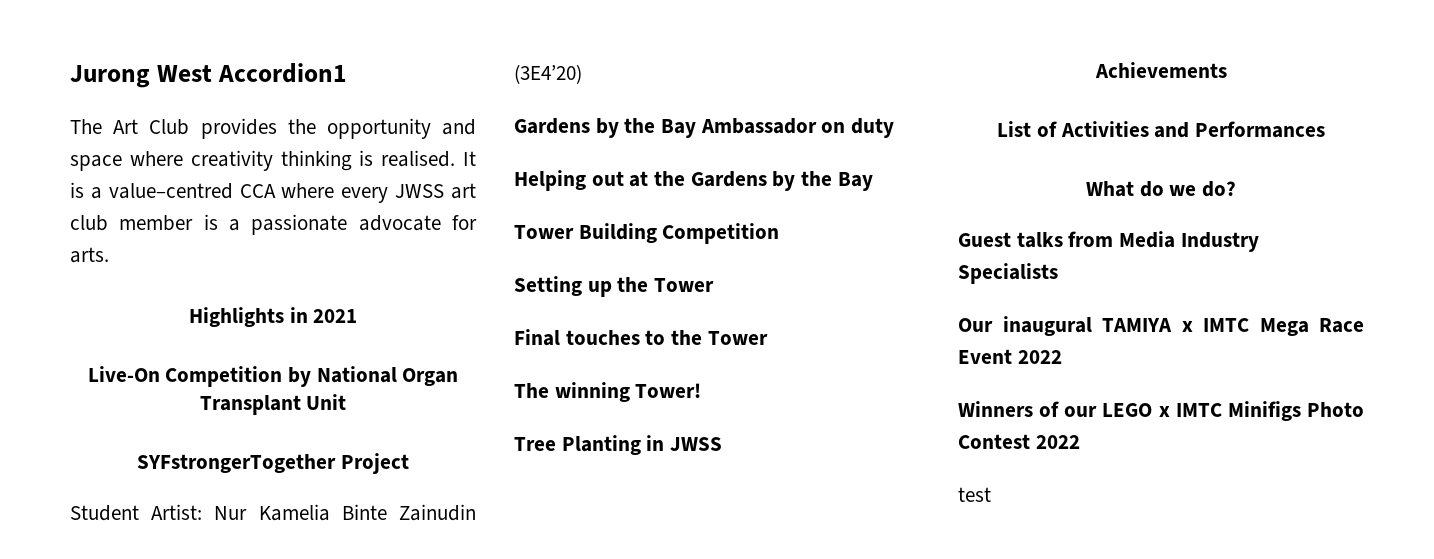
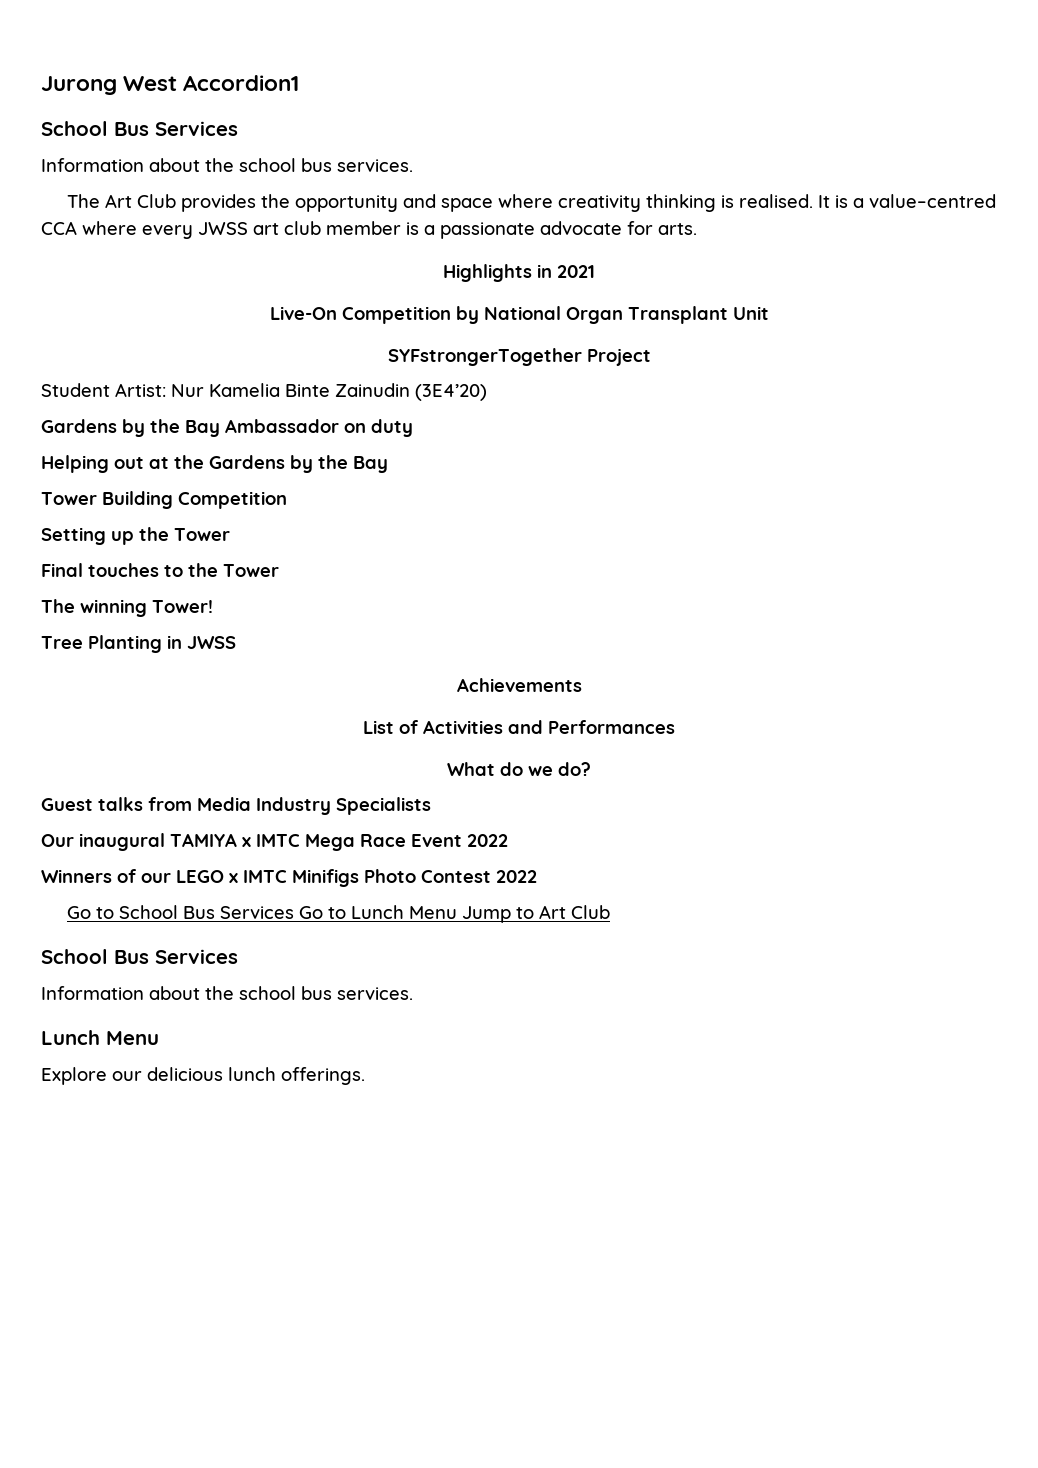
(346, 73) none -> [41,121,238,136] [41,158,413,172] // School Bus Services // Information about the school bus services.
[958,487,991,502] test -> [66,905,610,923] [41,949,238,964] [41,986,413,1000] [41,1030,159,1045] [41,1067,365,1085] Go to School Bus Services Go to Lunch Menu Jump to Art Club // School Bus Services // Information about the school bus services. // Lunch Menu // Explore our delicious lunch offerings.

